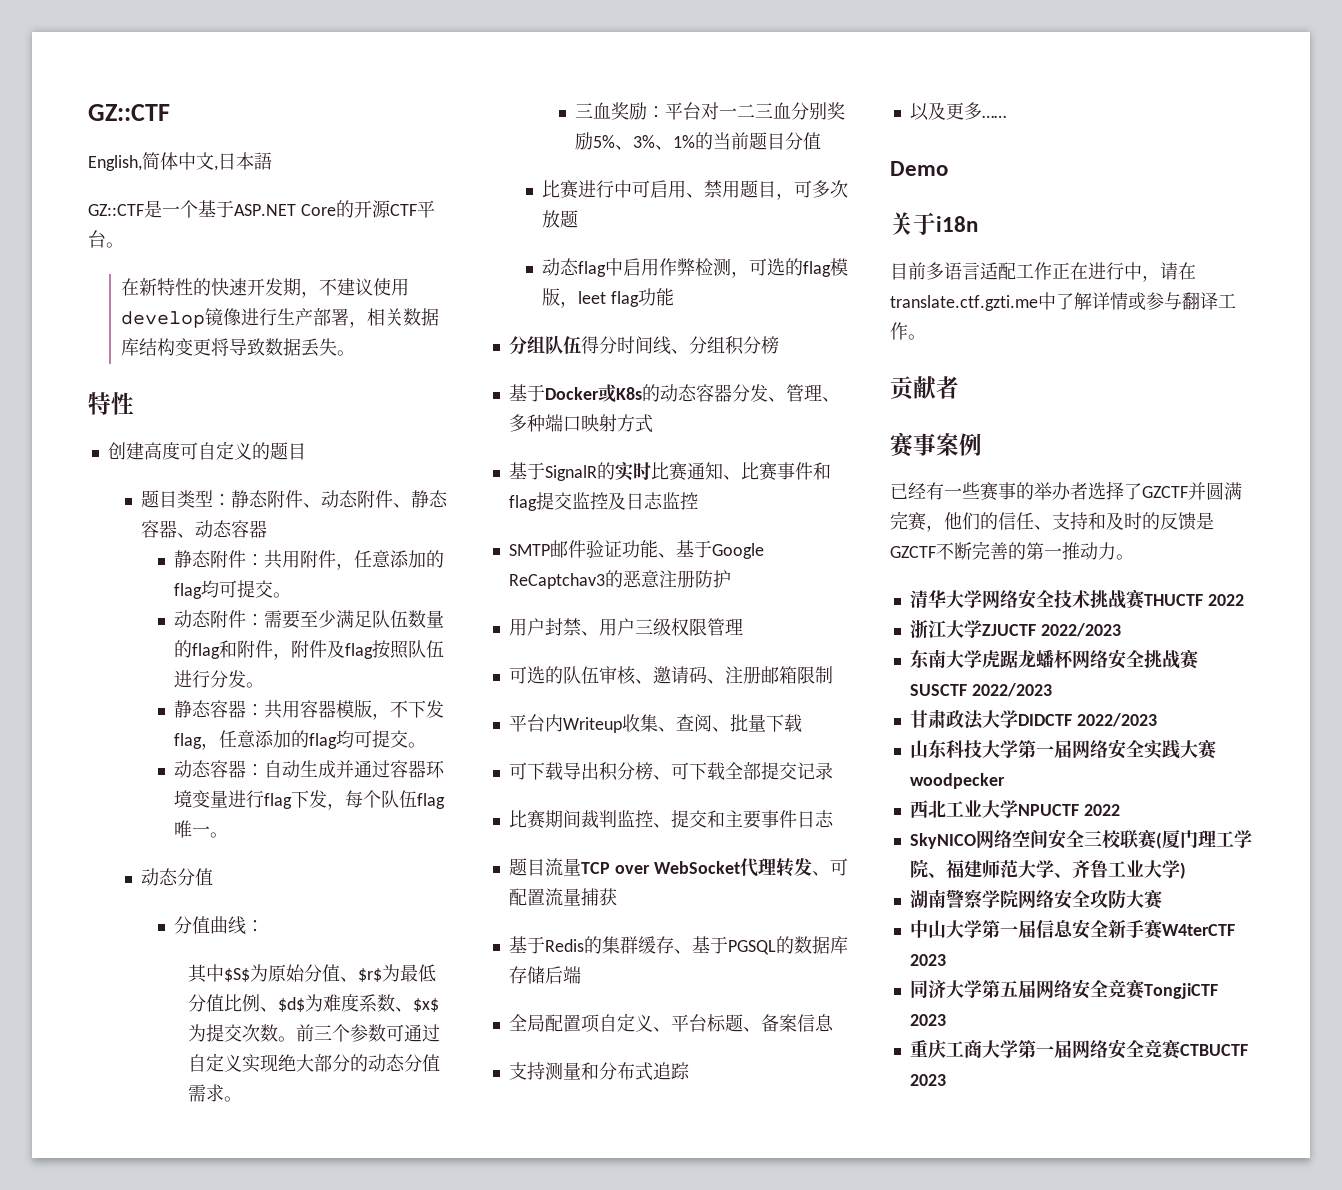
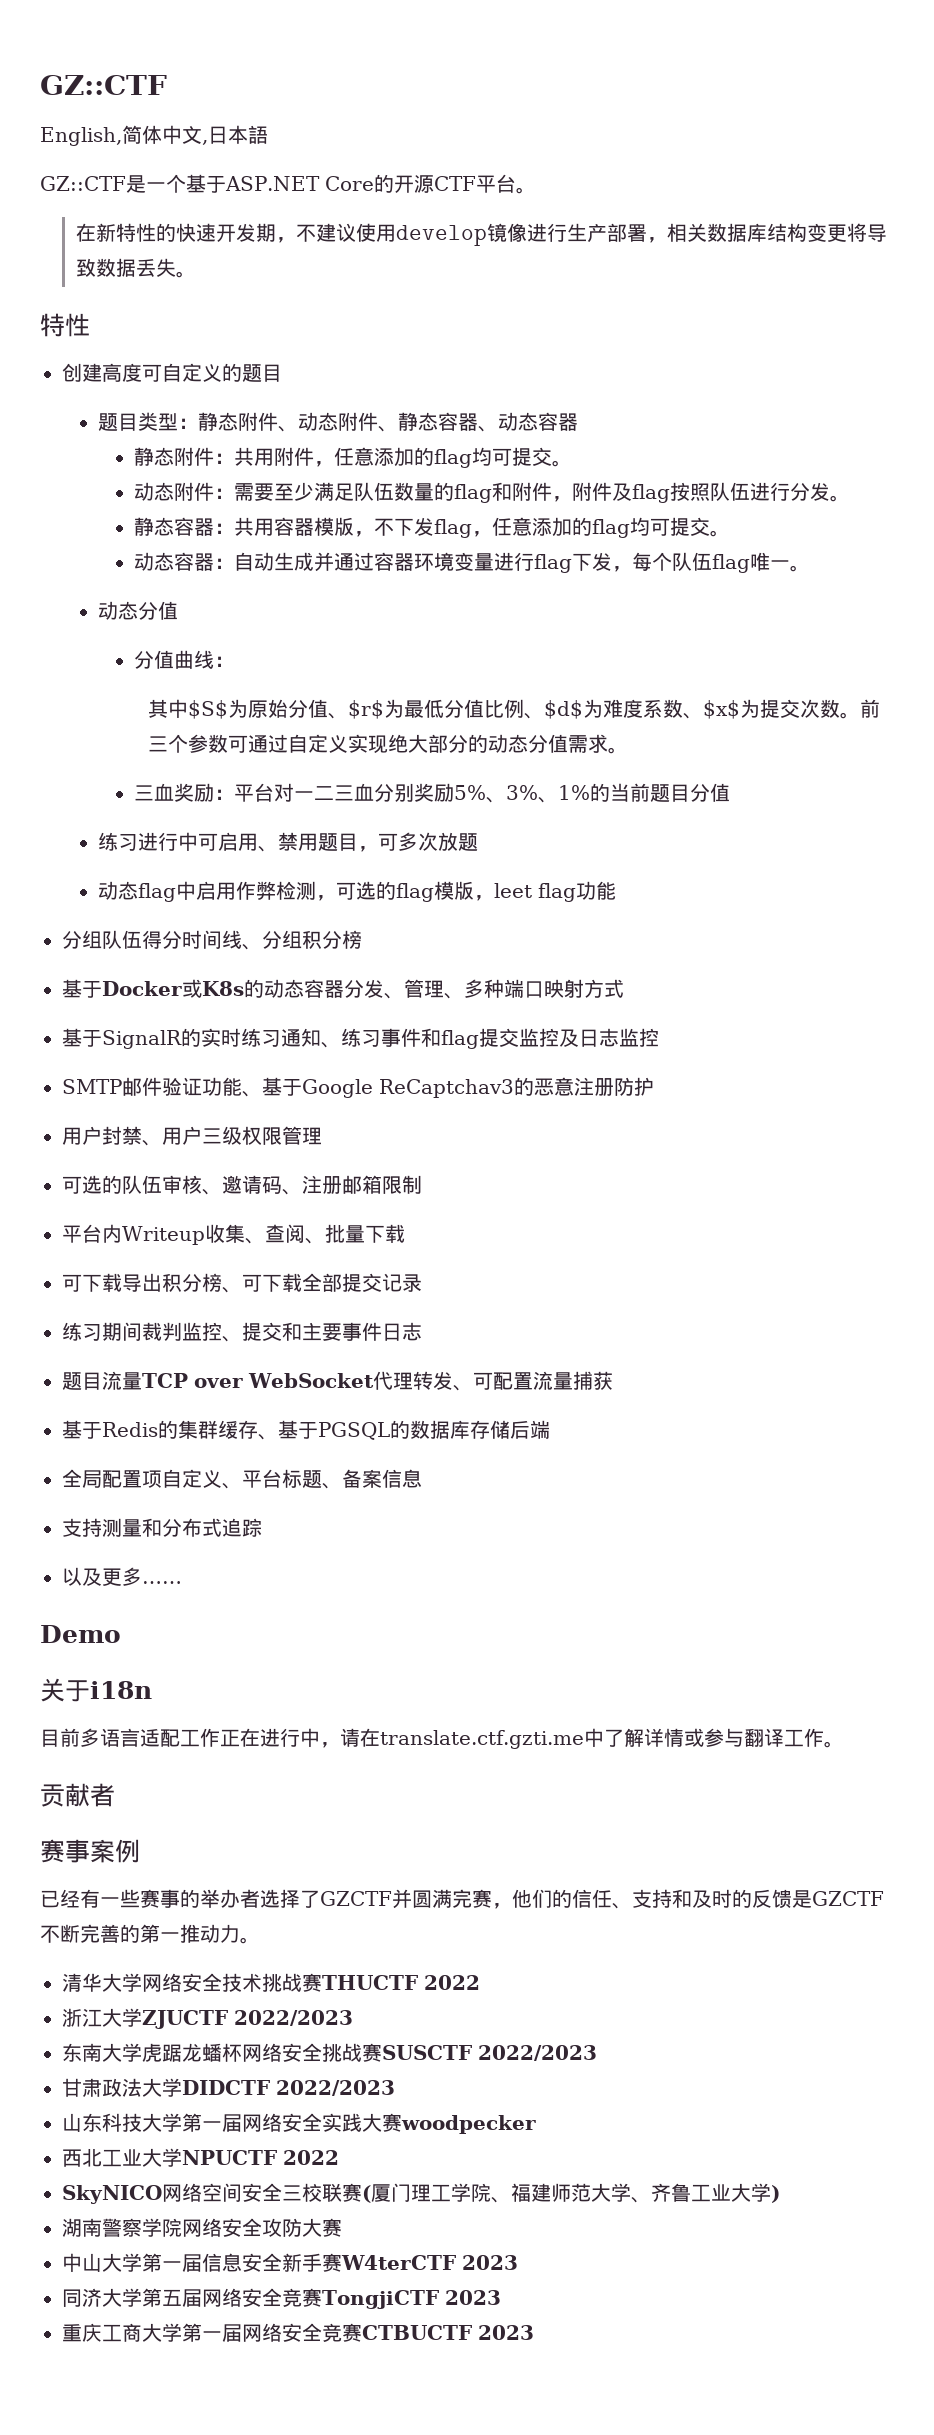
[541,180,578,199] 比赛 -> [98,832,139,851] 练习
[650,462,777,481] 比赛通知、比赛 -> [241,1028,381,1048] 练习通知、练习
[508,810,545,829] 比赛 -> [62,1322,102,1341] 练习

